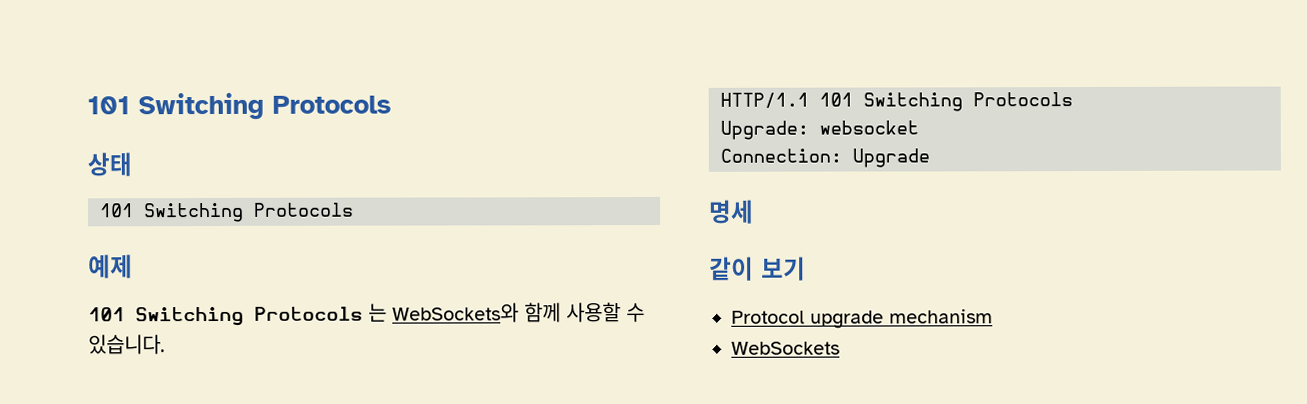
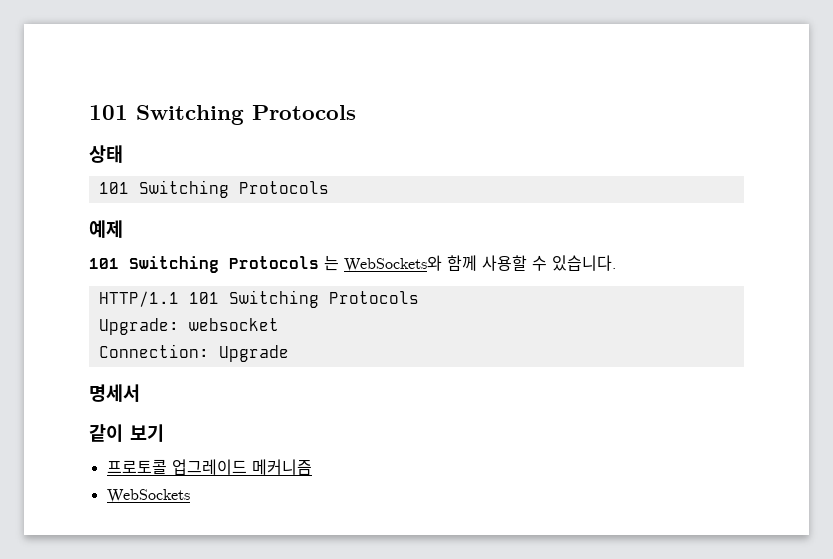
[708,199,754,224] 명세 -> [89,384,140,402] 명세서
[731,309,993,329] Protocol upgrade mechanism -> [106,459,312,475] 프로토콜 업그레이드 메커니즘

